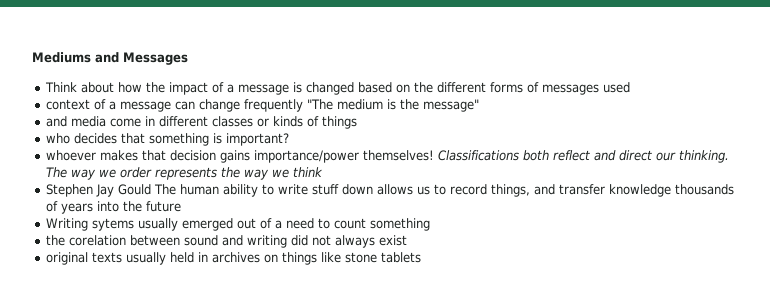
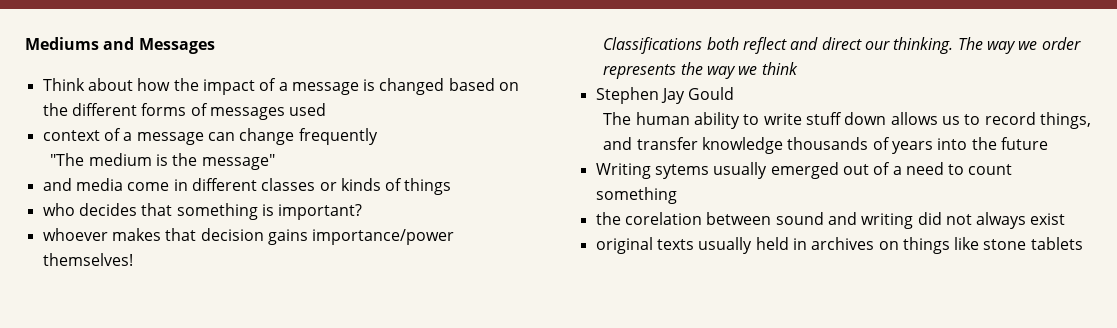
(304, 105) none -> (378, 136) //
(435, 155) none -> (133, 259) //
(152, 189) none -> (735, 93) //

